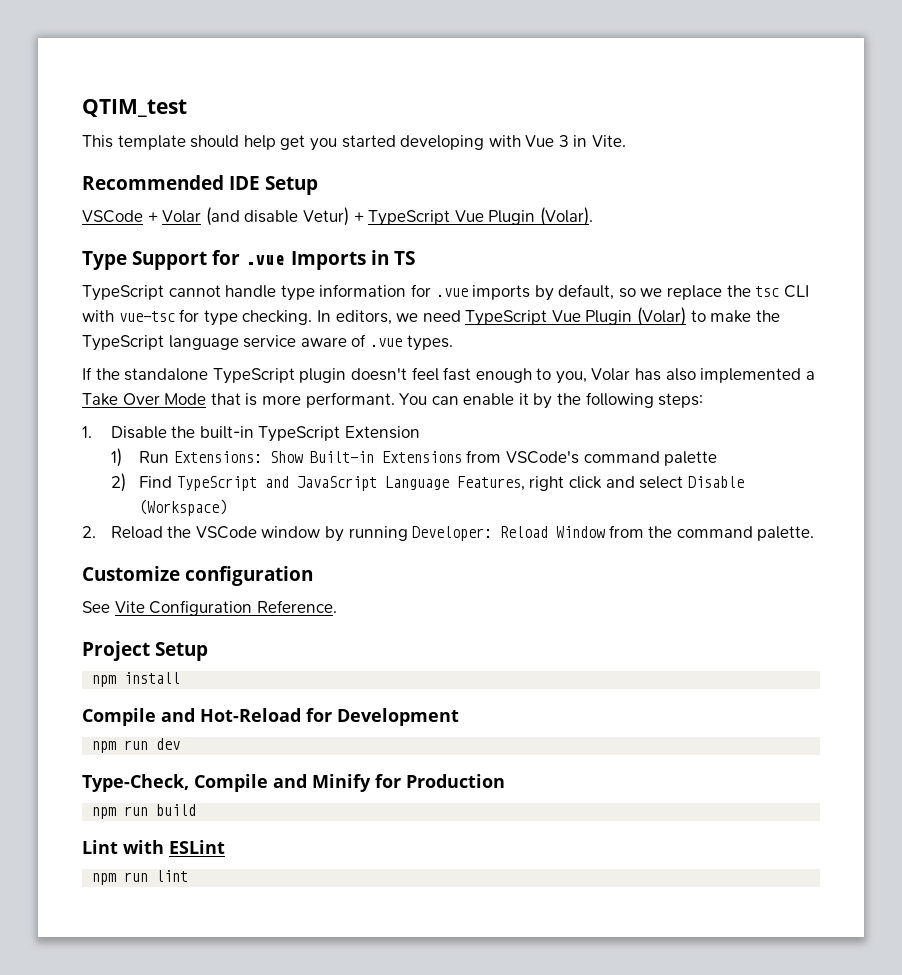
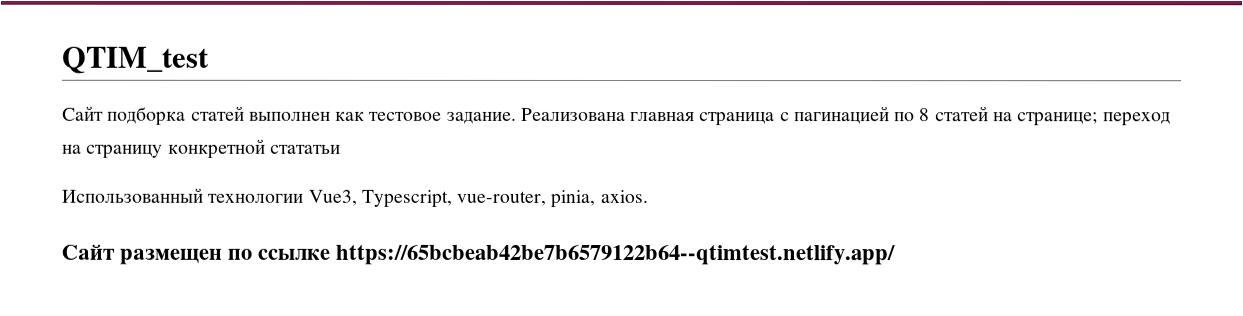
[82,135,627,151] [82,175,319,195] [82,207,593,226] [82,250,415,270] [82,284,809,301] [82,307,780,326] [82,334,453,351] [82,367,815,384] [82,392,704,409] [82,426,420,442] [110,448,718,467] [110,473,744,492] [139,499,228,516] [82,525,815,542] [82,566,314,586] [82,600,337,616] [82,641,209,661] [92,672,181,687] [82,708,459,726] [92,738,181,753] [82,774,505,792] [92,804,197,819] [82,840,225,854] [92,870,189,885] This template should help get you started developing with Vue 3 in Vite. // Recommended IDE Setup // VSCode + Volar (and disable Vetur) + TypeScript Vue Plugin (Volar). // Type Support for .vue Imports in TS // TypeScript cannot handle type information for .vue imports by default, so we replace the tsc CLI with vue-tsc for type checking. In editors, we need TypeScript Vue Plugin (Volar) to make the TypeScript language service aware of .vue types. // If the standalone TypeScript plugin doesn't feel fast enough to you, Volar has also implemented a Take Over Mode that is more performant. You can enable it by the following steps: // 1. Disable the built-in TypeScript Extension // 1) Run Extensions: Show Built-in Extensions from VSCode's command palette // 2) Find TypeScript and JavaScript Language Features, right click and select Disable (Workspace) // 2. Reload the VSCode window by running Developer: Reload Window from the command palette. // Customize configuration // See Vite Configuration Reference. // Project Setup // npm install // Compile and Hot-Reload for Development // npm run dev // Type-Check, Compile and Minify for Production // npm run build // Lint with ESLint // npm run lint -> [62,105,1171,127] [62,138,341,159] [61,187,648,208] [61,244,896,266] Сайт подборка статей выполнен как тестовое задание. Реализована главная страница с пагинацией по 8 статей на странице; переход на страницу конкретной стататьи // Использованный технологии Vue3, Typescript, vue-router, pinia, axios. // Сайт размещен по ссылке https://65bcbeab42be7b6579122b64--qtimtest.netlify.app/

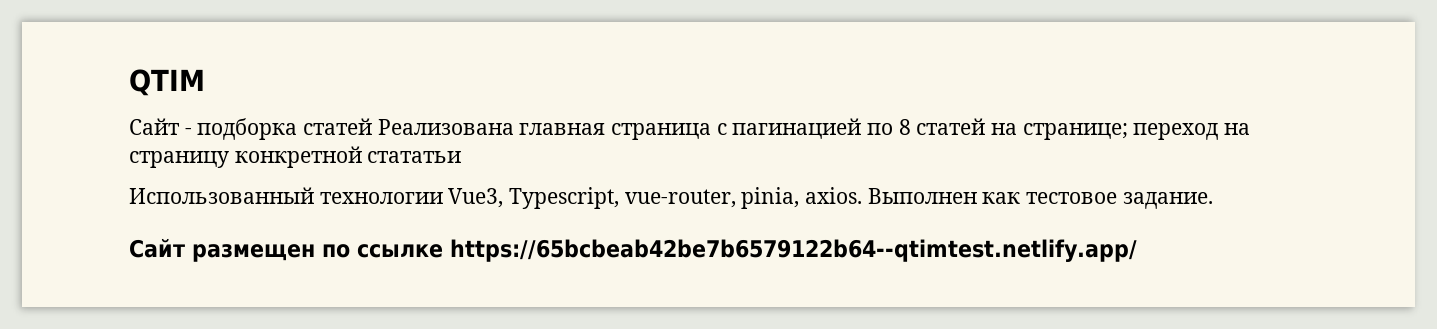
[62,46,210,74] [62,105,104,121] QTIM_test // Сайт -> [129,69,205,96] [129,118,192,135] QTIM // Сайт -
[248,111,517,124] выполнен как тестовое задание. -> (373, 126) none
(648, 196) none -> [867,188,1213,209] Выполнен как тестовое задание.

